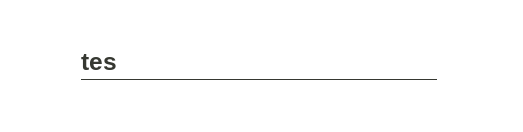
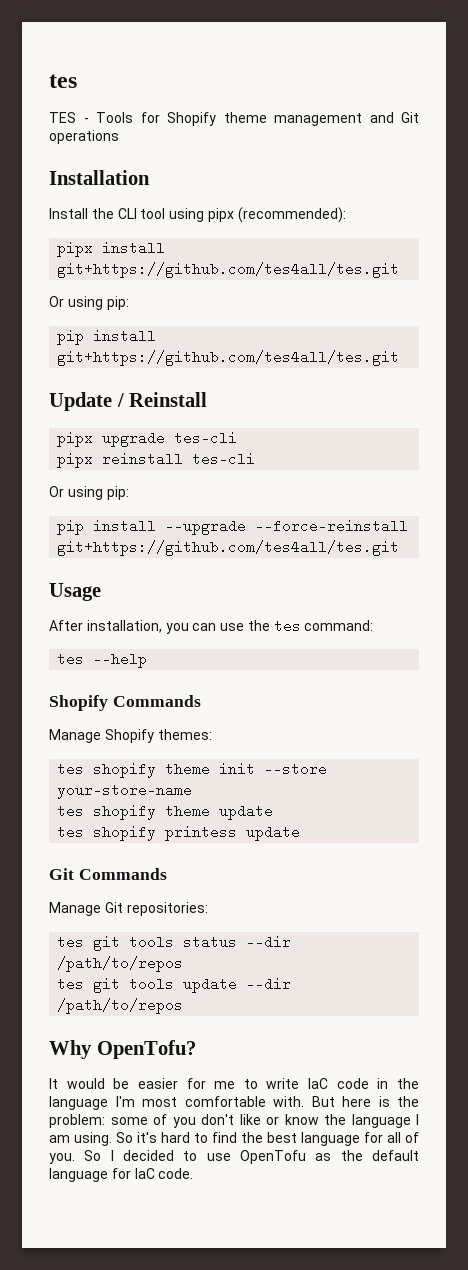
[81,54,117,70] tes -> [49,74,77,88] [49,112,419,126] [49,130,119,144] [49,170,150,185] [49,207,346,223] [57,241,166,257] [57,262,400,278] [49,296,129,310] [57,329,157,345] [57,350,400,366] [49,392,208,411] [57,431,238,447] [57,452,256,468] [49,486,129,500] [57,519,409,535] [57,540,400,556] [49,583,101,601] [49,619,374,634] [57,652,148,668] [49,695,201,711] [49,729,212,743] [57,762,328,778] [57,783,193,799] [57,804,274,820] [57,825,301,841] [49,868,167,880] [49,902,208,916] [57,935,292,951] [57,956,184,972] [57,977,292,993] [57,998,184,1014] [49,1040,196,1059] [49,1078,419,1089] [49,1096,419,1110] [49,1114,419,1128] [49,1132,419,1146] [49,1150,419,1164] [49,1168,194,1182] tes // TES - Tools for Shopify theme management and Git operations // Installation // Install the CLI tool using pipx (recommended): // pipx install git+https://github.com/tes4all/tes.git // Or using pip: // pip install git+https://github.com/tes4all/tes.git // Update / Reinstall // pipx upgrade tes-cli // pipx reinstall tes-cli // Or using pip: // pip install --upgrade --force-reinstall git+https://github.com/tes4all/tes.git // Usage // After installation, you can use the tes command: // tes --help // Shopify Commands // Manage Shopify themes: // tes shopify theme init --store your-store-name // tes shopify theme update // tes shopify printess update // Git Commands // Manage Git repositories: // tes git tools status --dir /path/to/repos // tes git tools update --dir /path/to/repos // Why OpenTofu? // It would be easier for me to write IaC code in the language I'm most comfortable with. But here is the problem: some of you don't like or know the language I am using. So it's hard to find the best language for all of you. So I decided to use OpenTofu as the default language for IaC code.

